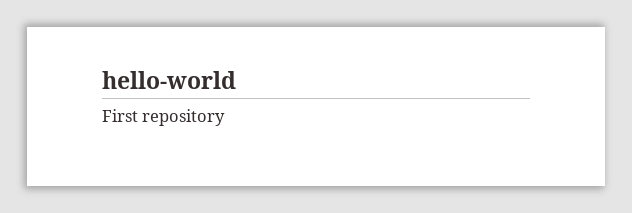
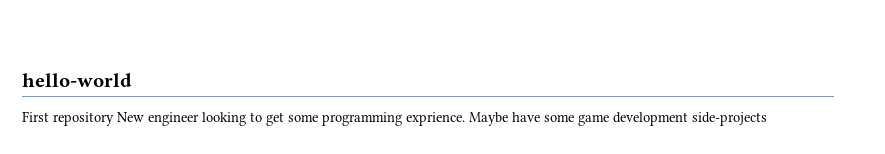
(226, 117) none -> [117,112,767,126] New engineer looking to get some programming exprience. Maybe have some game development side-projects

